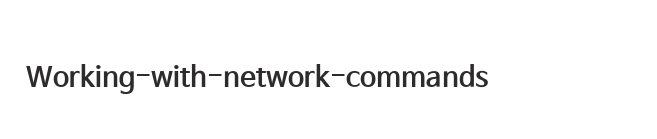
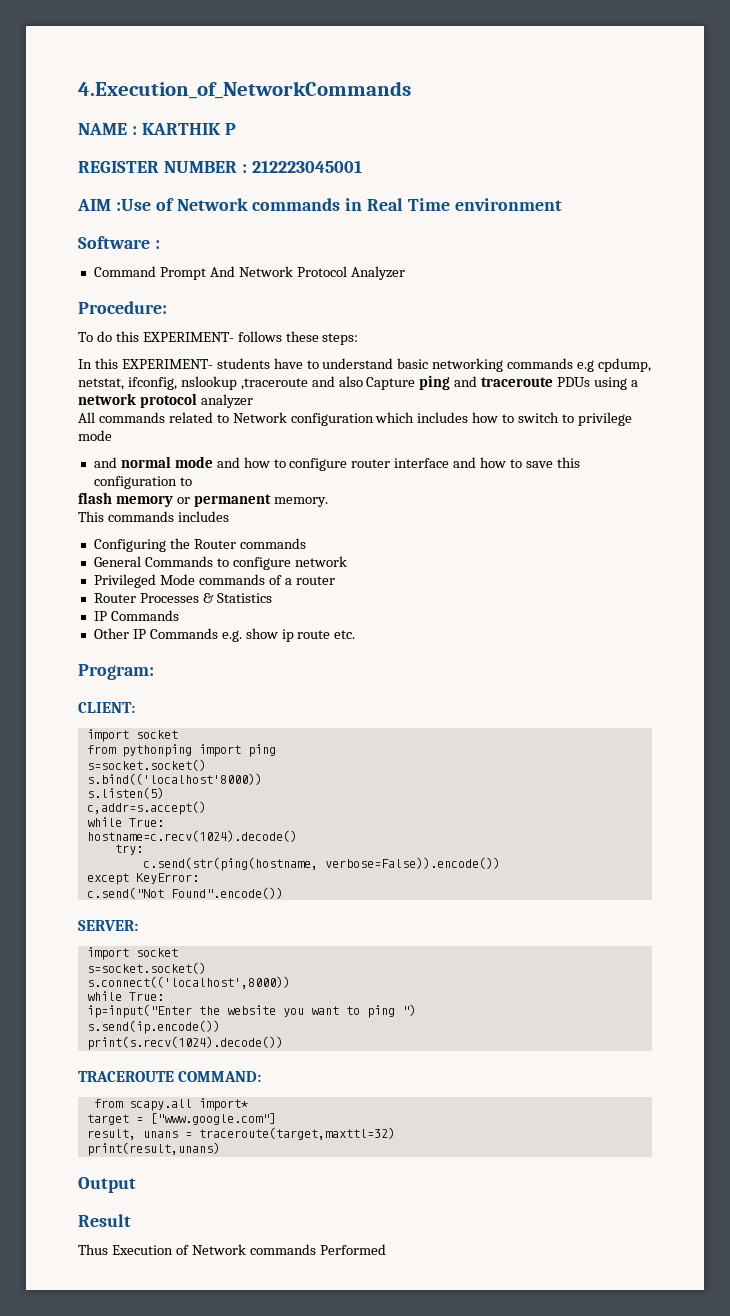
[26,64,488,94] Working-with-network-commands -> [78,81,411,99] [78,123,236,135] [78,160,362,173] [77,198,562,211] [78,236,160,249] [93,266,405,280] [78,301,167,314] [78,331,359,345] [78,358,652,372] [78,375,638,390] [78,393,253,408] [78,412,632,426] [78,430,112,441] [93,456,580,471] [93,476,192,489] [78,492,328,507] [78,511,229,522] [93,538,306,552] [93,556,347,570] [93,574,335,588] [93,593,272,603] [93,610,179,621] [93,628,356,642] [78,664,154,680] [78,702,135,713] [86,729,178,742] [86,744,276,757] [86,759,206,771] [86,773,262,785] [86,787,164,799] [86,801,206,815] [86,817,164,827] [86,830,297,842] [114,844,143,855] [142,857,500,871] [86,873,199,885] [86,887,283,899] [78,920,138,931] [86,947,178,960] [86,962,206,974] [86,976,290,989] [86,991,164,1001] [86,1004,416,1018] [86,1020,220,1034] [86,1036,283,1050] [78,1071,262,1082] [93,1098,248,1111] [86,1113,276,1125] [86,1127,395,1140] [86,1142,220,1156] [78,1177,136,1193] [78,1214,131,1227] [78,1244,386,1255] 4.Execution_of_NetworkCommands // NAME : KARTHIK P // REGISTER NUMBER : 212223045001 // AIM :Use of Network commands in Real Time environment // Software : // Command Prompt And Network Protocol Analyzer // Procedure: // To do this EXPERIMENT- follows these steps: // In this EXPERIMENT- students have to understand basic networking commands e.g cpdump, netstat, ifconfig, nslookup ,traceroute and also Capture ping and traceroute PDUs using a network protocol analyzer // All commands related to Network configuration which includes how to switch to privilege mode // and normal mode and how to configure router interface and how to save this configuration to // flash memory or permanent memory. // This commands includes // Configuring the Router commands // General Commands to configure network // Privileged Mode commands of a router // Router Processes & Statistics // IP Commands // Other IP Commands e.g. show ip route etc. // Program: // CLIENT: // import socket // from pythonping import ping // s=socket.socket() // s.bind(('localhost'8000)) // s.listen(5) // c,addr=s.accept() // while True: // hostname=c.recv(1024).decode() // try: // c.send(str(ping(hostname, verbose=False)).encode()) // except KeyError: // c.send("Not Found".encode()) // SERVER: // import socket // s=socket.socket() // s.connect(('localhost',8000)) // while True: // ip=input("Enter the website you want to ping ") // s.send(ip.encode()) // print(s.recv(1024).decode()) // TRACEROUTE COMMAND: // from scapy.all import* // target = ["www.google.com"] // result, unans = traceroute(target,maxttl=32) // print(result,unans) // Output // Result // Thus Execution of Network commands Performed

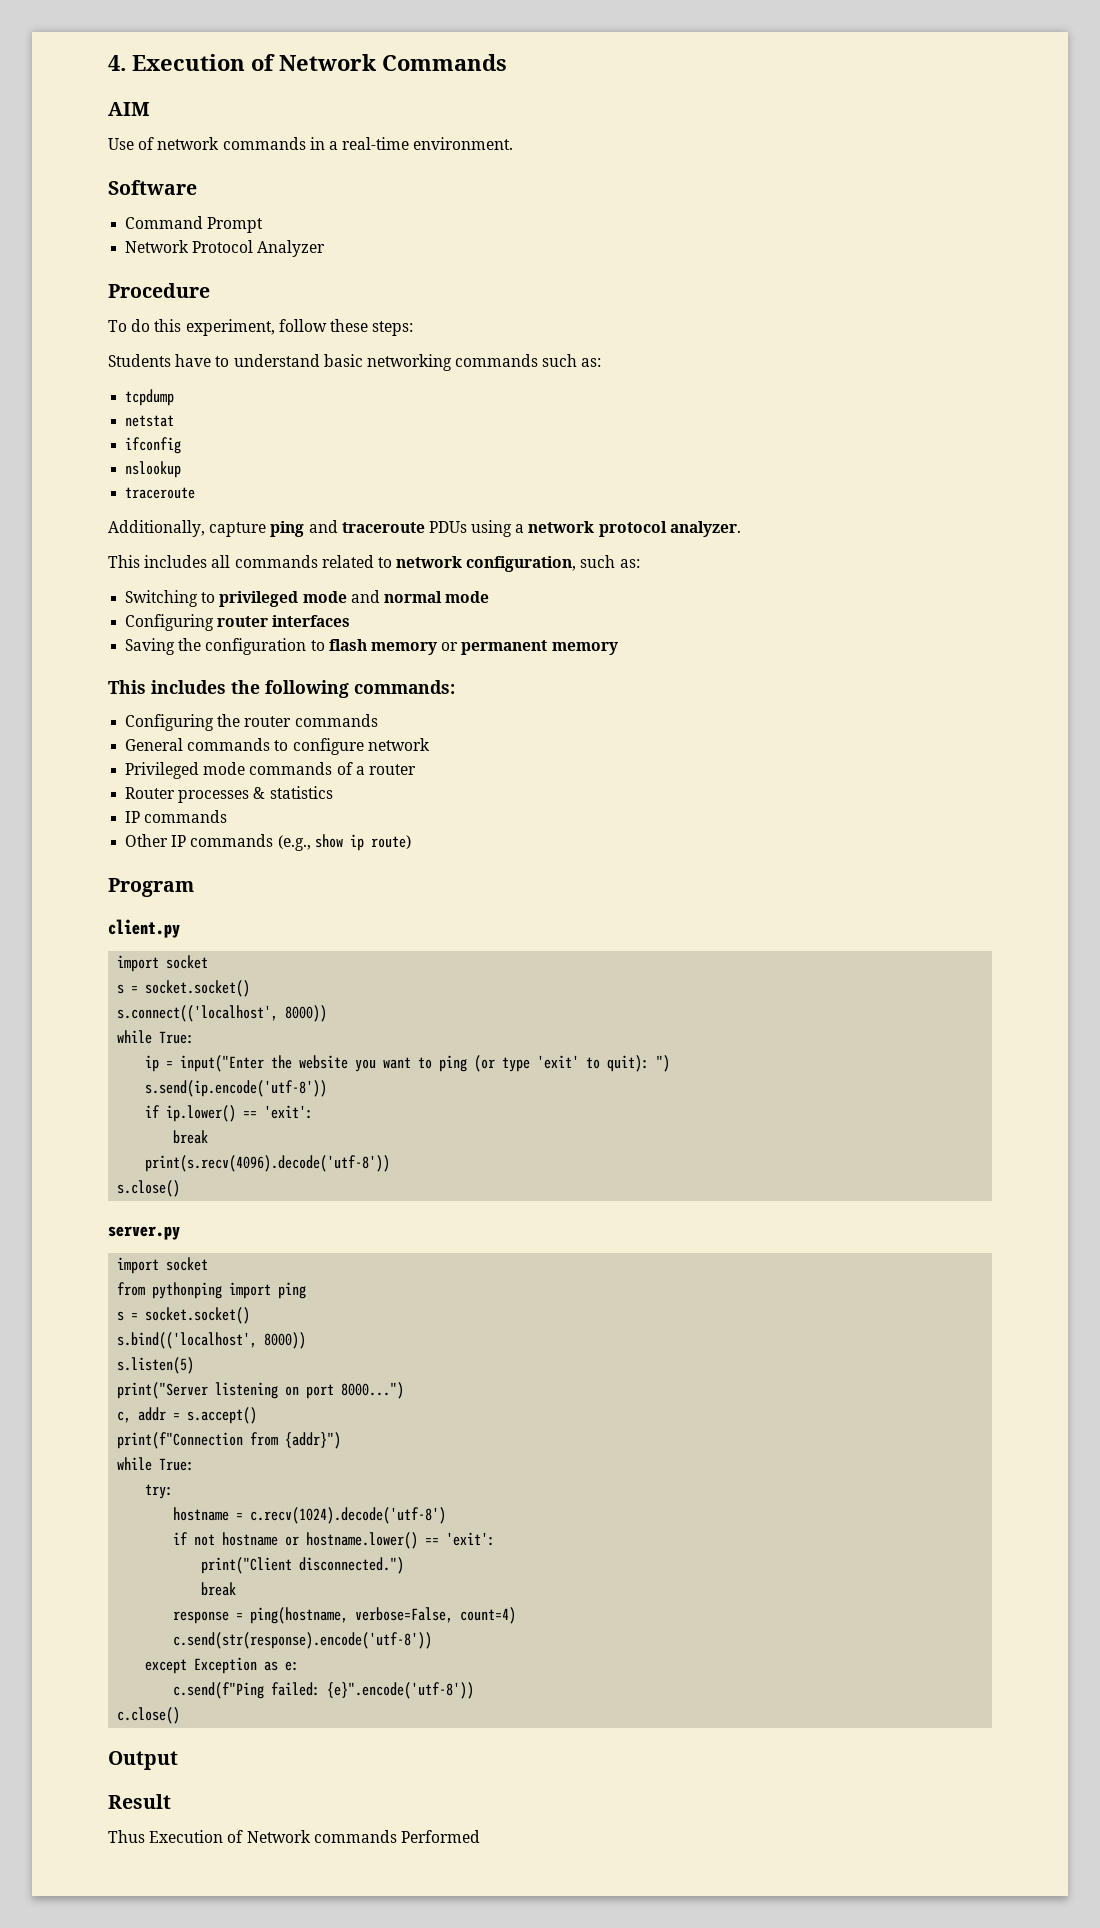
[78,81,411,99] [78,123,236,135] [78,160,362,173] [77,198,562,211] 4.Execution_of_NetworkCommands // NAME : KARTHIK P // REGISTER NUMBER : 212223045001 // AIM :Use of Network commands in Real Time environment -> [108,54,507,71] [108,102,150,116] [108,137,514,150] 4. Execution of Network Commands // AIM // Use of network commands in a real-time environment.
[154,240,160,249] : -> (197, 187) none
[209,266,235,277] And -> (264, 225) //
[78,301,167,314] Procedure: -> [108,283,210,298] Procedure
[142,331,282,342] EXPERIMENT- follows -> [185,319,327,336] experiment, follow
[78,358,270,369] In this EXPERIMENT- students -> [108,354,171,367] Students
[577,358,652,372] [78,376,416,390] e.g cpdump, netstat, ifconfig, nslookup ,traceroute and also Capture -> [542,354,602,367] [125,389,175,406] [125,415,175,427] [125,437,182,454] [125,461,182,478] [125,487,196,499] [108,520,267,537] such as: // tcpdump // netstat // ifconfig // nslookup // traceroute // Additionally, capture
[200,394,253,408] [78,412,632,426] [78,430,112,441] analyzer // All commands related to Network configuration which includes how to switch to privilege mode // -> [669,521,741,537] [108,555,640,572] [125,590,347,607] analyzer. // This includes all commands related to network configuration, such as: // Switching to privileged mode
[216,457,580,471] and how to configure router interface and how to save this -> [125,614,351,631] [125,638,202,655] // Configuring router interfaces // Saving the
(192, 481) // -> (325, 645) none
[273,497,328,507] [78,511,229,522] memory. // This commands includes -> [551,642,618,655] [108,680,455,698] memory // This includes the following commands:
[193,539,236,549] Router -> [244,716,292,727] router
[144,556,213,567] Commands -> [187,738,271,751] commands
[159,574,195,585] Mode -> [203,762,246,775] mode
[139,593,272,603] [93,610,179,621] Processes & Statistics // IP Commands -> [178,786,333,803] [125,810,228,823] processes & statistics // IP commands
[149,628,356,642] [78,664,154,680] [78,702,135,713] Commands e.g. show ip route etc. // Program: // CLIENT: -> [190,834,411,851] [108,878,194,897] [108,919,180,938] [117,955,209,972] [117,980,251,997] [117,1005,328,1022] [117,1030,195,1044] [145,1055,671,1072] [145,1080,328,1097] [145,1105,314,1122] [173,1130,209,1144] [145,1155,391,1172] [117,1180,181,1197] [108,1226,180,1240] commands (e.g., show ip route) // Program // client.py // import socket // s = socket.socket() // s.connect(('localhost', 8000)) // while True: // ip = input("Enter the website you want to ping (or type 'exit' to quit): ") // s.send(ip.encode('utf-8')) // if ip.lower() == 'exit': // break // print(s.recv(4096).decode('utf-8')) // s.close() // server.py
[86,759,206,771] [86,773,262,785] [86,787,164,799] [86,801,206,815] [86,817,164,827] [86,830,297,842] s=socket.socket() // s.bind(('localhost'8000)) // s.listen(5) // c,addr=s.accept() // while True: // hostname=c.recv(1024).decode() -> [117,1307,251,1324] [117,1332,307,1349] [117,1357,195,1374] [117,1382,405,1399] [117,1407,258,1424] [117,1432,342,1449] [117,1457,195,1471] s = socket.socket() // s.bind(('localhost', 8000)) // s.listen(5) // print("Server listening on port 8000...") // c, addr = s.accept() // print(f"Connection from {addr}") // while True:
[142,857,500,871] [86,873,199,885] [86,887,283,899] [78,920,138,931] [86,947,178,960] [86,962,206,974] [86,976,290,989] [86,991,164,1001] [86,1004,416,1018] [86,1020,220,1034] [86,1036,283,1050] [78,1071,262,1082] [93,1098,248,1111] [86,1113,276,1125] [86,1127,395,1140] [86,1142,220,1156] c.send(str(ping(hostname, verbose=False)).encode()) // except KeyError: // c.send("Not Found".encode()) // SERVER: // import socket // s=socket.socket() // s.connect(('localhost',8000)) // while True: // ip=input("Enter the website you want to ping ") // s.send(ip.encode()) // print(s.recv(1024).decode()) // TRACEROUTE COMMAND: // from scapy.all import* // target = ["www.google.com"] // result, unans = traceroute(target,maxttl=32) // print(result,unans) -> [173,1507,447,1524] [173,1532,496,1549] [201,1557,405,1574] [201,1582,237,1596] [173,1607,517,1624] [173,1632,433,1649] [145,1657,300,1674] [173,1682,475,1699] [117,1707,181,1724] hostname = c.recv(1024).decode('utf-8') // if not hostname or hostname.lower() == 'exit': // print("Client disconnected.") // break // response = ping(hostname, verbose=False, count=4) // c.send(str(response).encode('utf-8')) // except Exception as e: // c.send(f"Ping failed: {e}".encode('utf-8')) // c.close()

